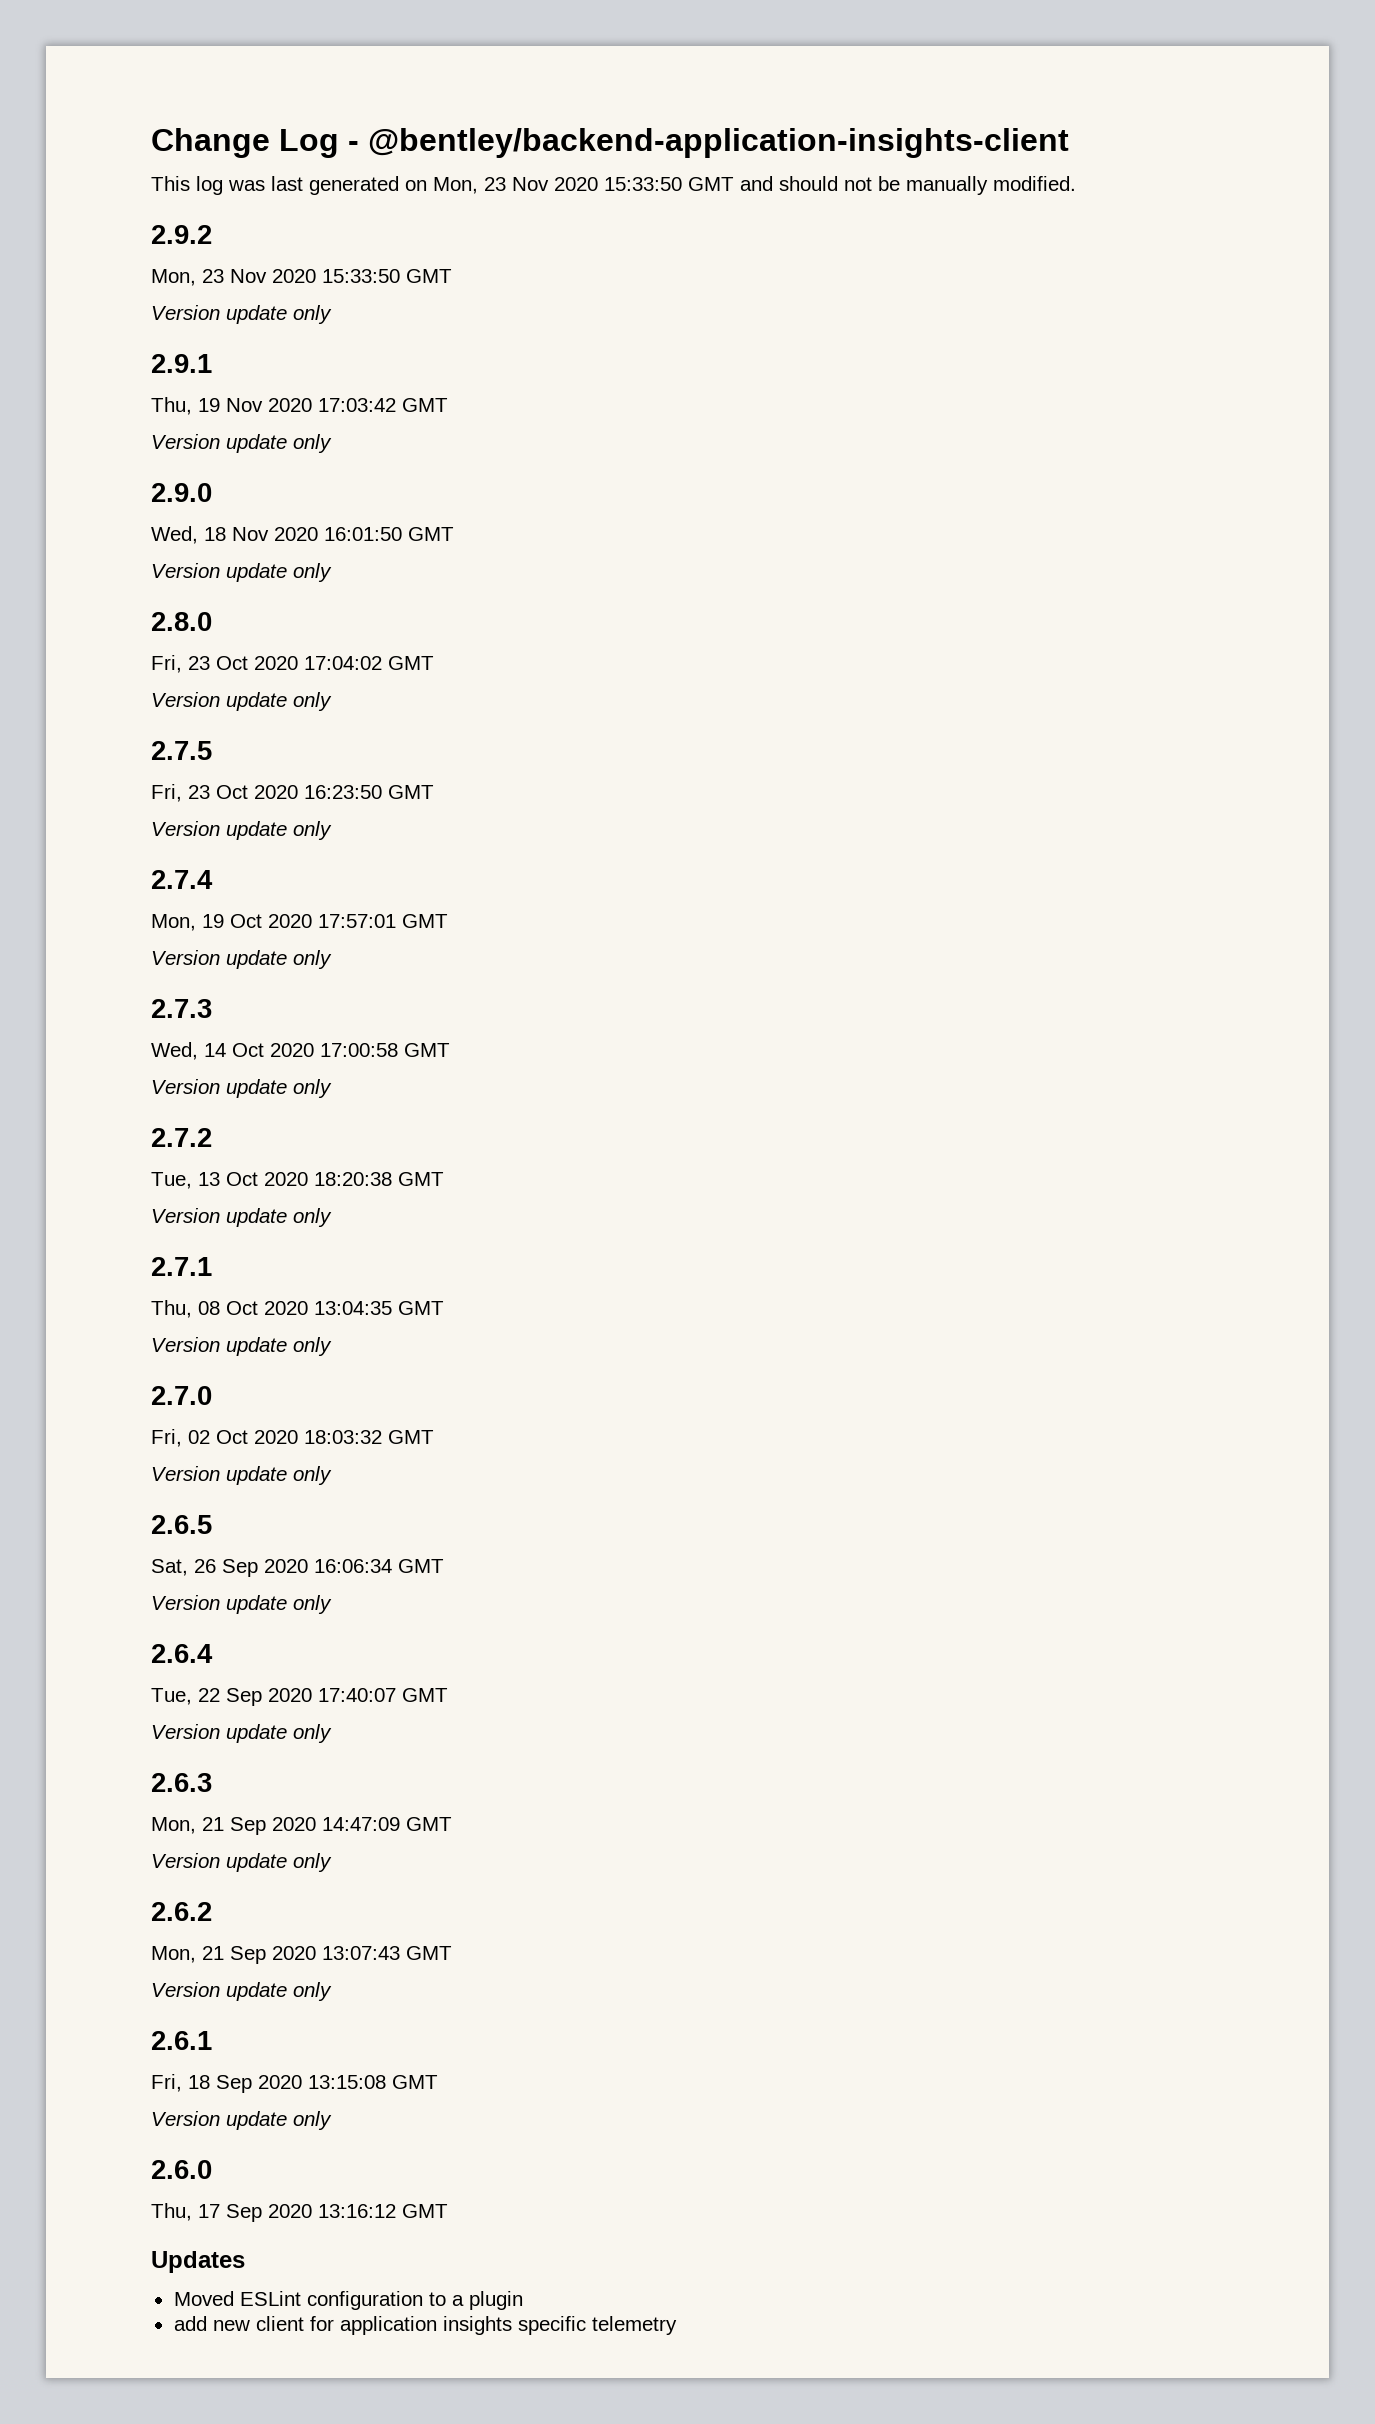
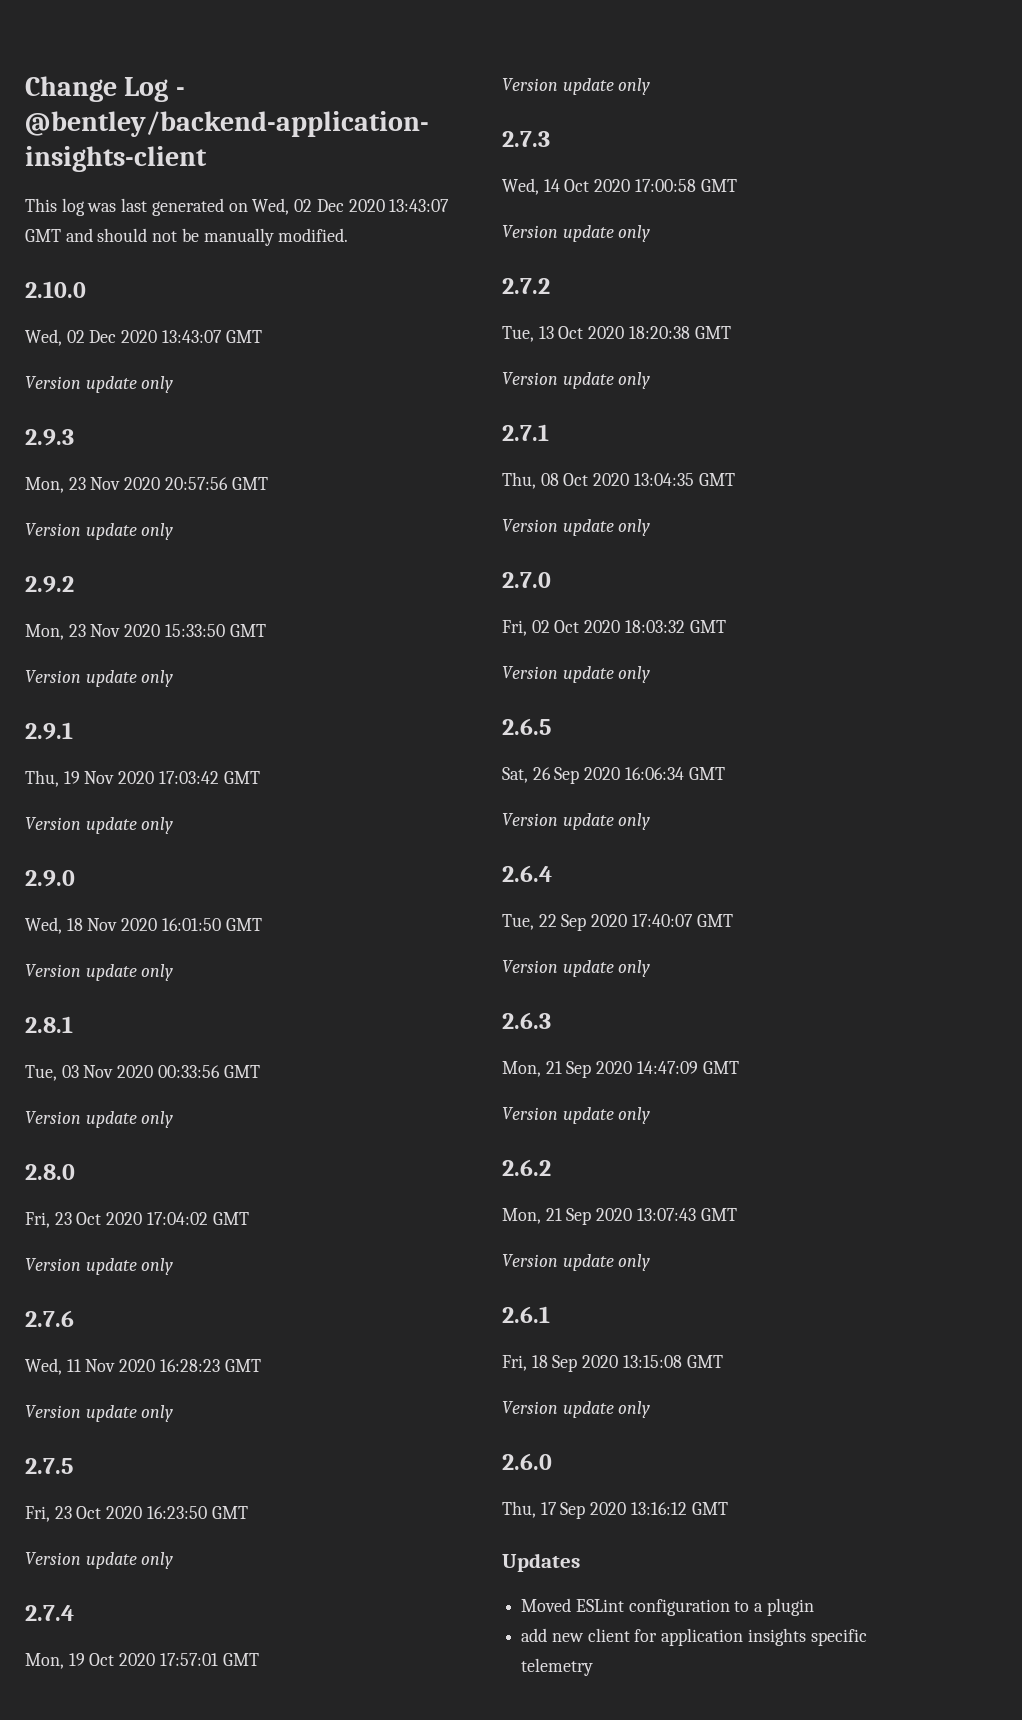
[433,177,682,194] Mon, 23 Nov 2020 15:33:50 -> [252,198,450,215] Wed, 02 Dec 2020 13:43:07
(1076, 183) none -> [25,281,86,298] [25,329,262,346] [25,376,174,393] [25,429,74,446] [25,477,268,493] [25,523,174,540] // 2.10.0 // Wed, 02 Dec 2020 13:43:07 GMT // Version update only // 2.9.3 // Mon, 23 Nov 2020 20:57:56 GMT // Version update only
(332, 572) none -> [25,1016,73,1033] [25,1065,260,1081] [25,1111,174,1128] // 2.8.1 // Tue, 03 Nov 2020 00:33:56 GMT // Version update only
(332, 701) none -> [25,1310,74,1327] [25,1358,261,1375] [25,1405,174,1422] // 2.7.6 // Wed, 11 Nov 2020 16:28:23 GMT // Version update only

